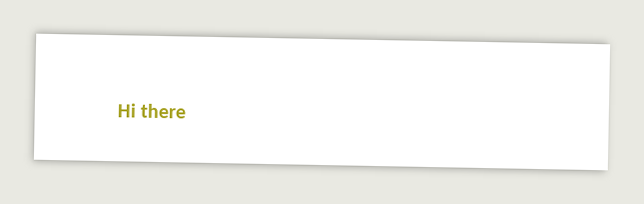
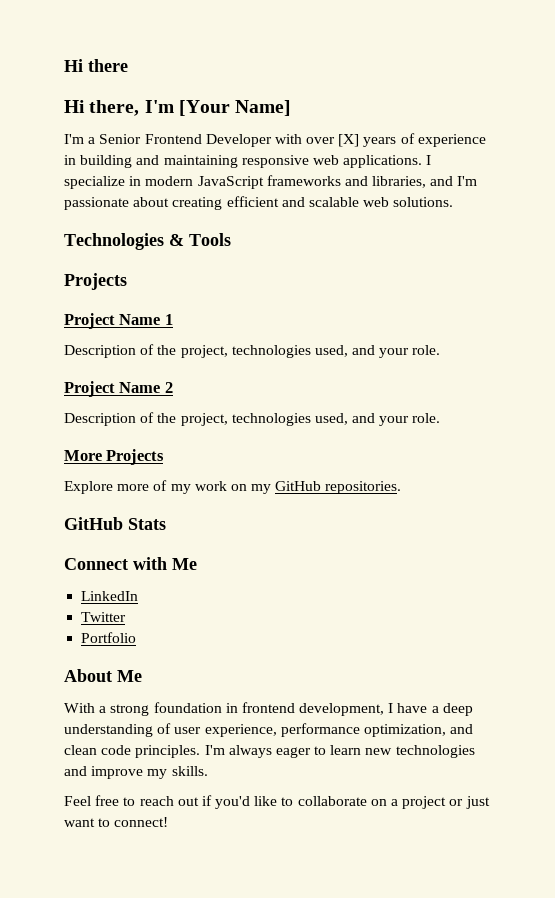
(187, 111) none -> [64,100,292,116] [64,133,486,147] [64,155,432,168] [64,175,478,189] [64,196,454,210] [64,233,231,250] [64,273,127,290] [64,313,173,329] [64,344,441,358] [64,381,173,397] [64,412,441,426] [64,449,165,465] [64,480,402,494] [64,517,166,530] [64,557,197,570] [81,591,139,601] [81,612,127,622] [81,632,137,643] [64,669,142,682] [64,702,473,716] [64,723,474,737] [64,745,475,758] [64,766,208,779] [64,795,490,809] [64,817,169,827] // Hi there, I'm [Your Name] // I'm a Senior Frontend Developer with over [X] years of experience in building and maintaining responsive web applications. I specialize in modern JavaScript frameworks and libraries, and I'm passionate about creating efficient and scalable web solutions. // Technologies & Tools // Projects // Project Name 1 // Description of the project, technologies used, and your role. // Project Name 2 // Description of the project, technologies used, and your role. // More Projects // Explore more of my work on my GitHub repositories. // GitHub Stats // Connect with Me // LinkedIn // Twitter // Portfolio // About Me // With a strong foundation in frontend development, I have a deep understanding of user experience, performance optimization, and clean code principles. I'm always eager to learn new technologies and improve my skills. // Feel free to reach out if you'd like to collaborate on a project or just want to connect!

